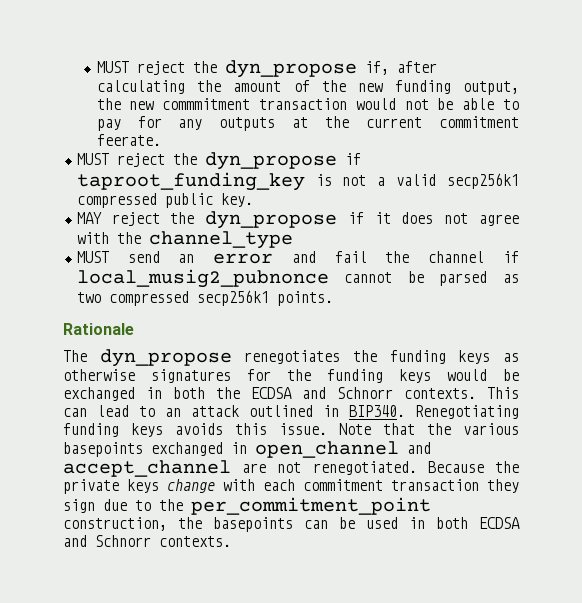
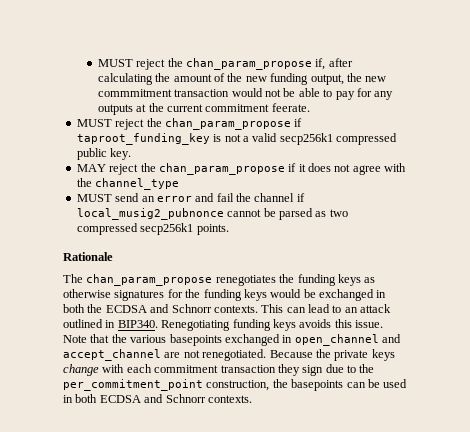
[96,60,357,78] MUST reject the dyn_propose -> [97,58,313,70] MUST reject the chan_param_propose
[204,152,337,170] dyn_propose -> [164,118,291,130] chan_param_propose
[205,211,338,229] dyn_propose -> [158,163,285,175] chan_param_propose
[99,349,232,367] dyn_propose -> [86,274,213,286] chan_param_propose

